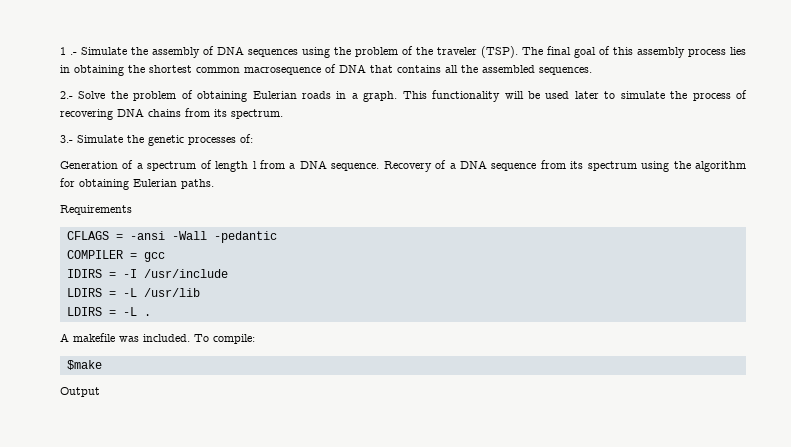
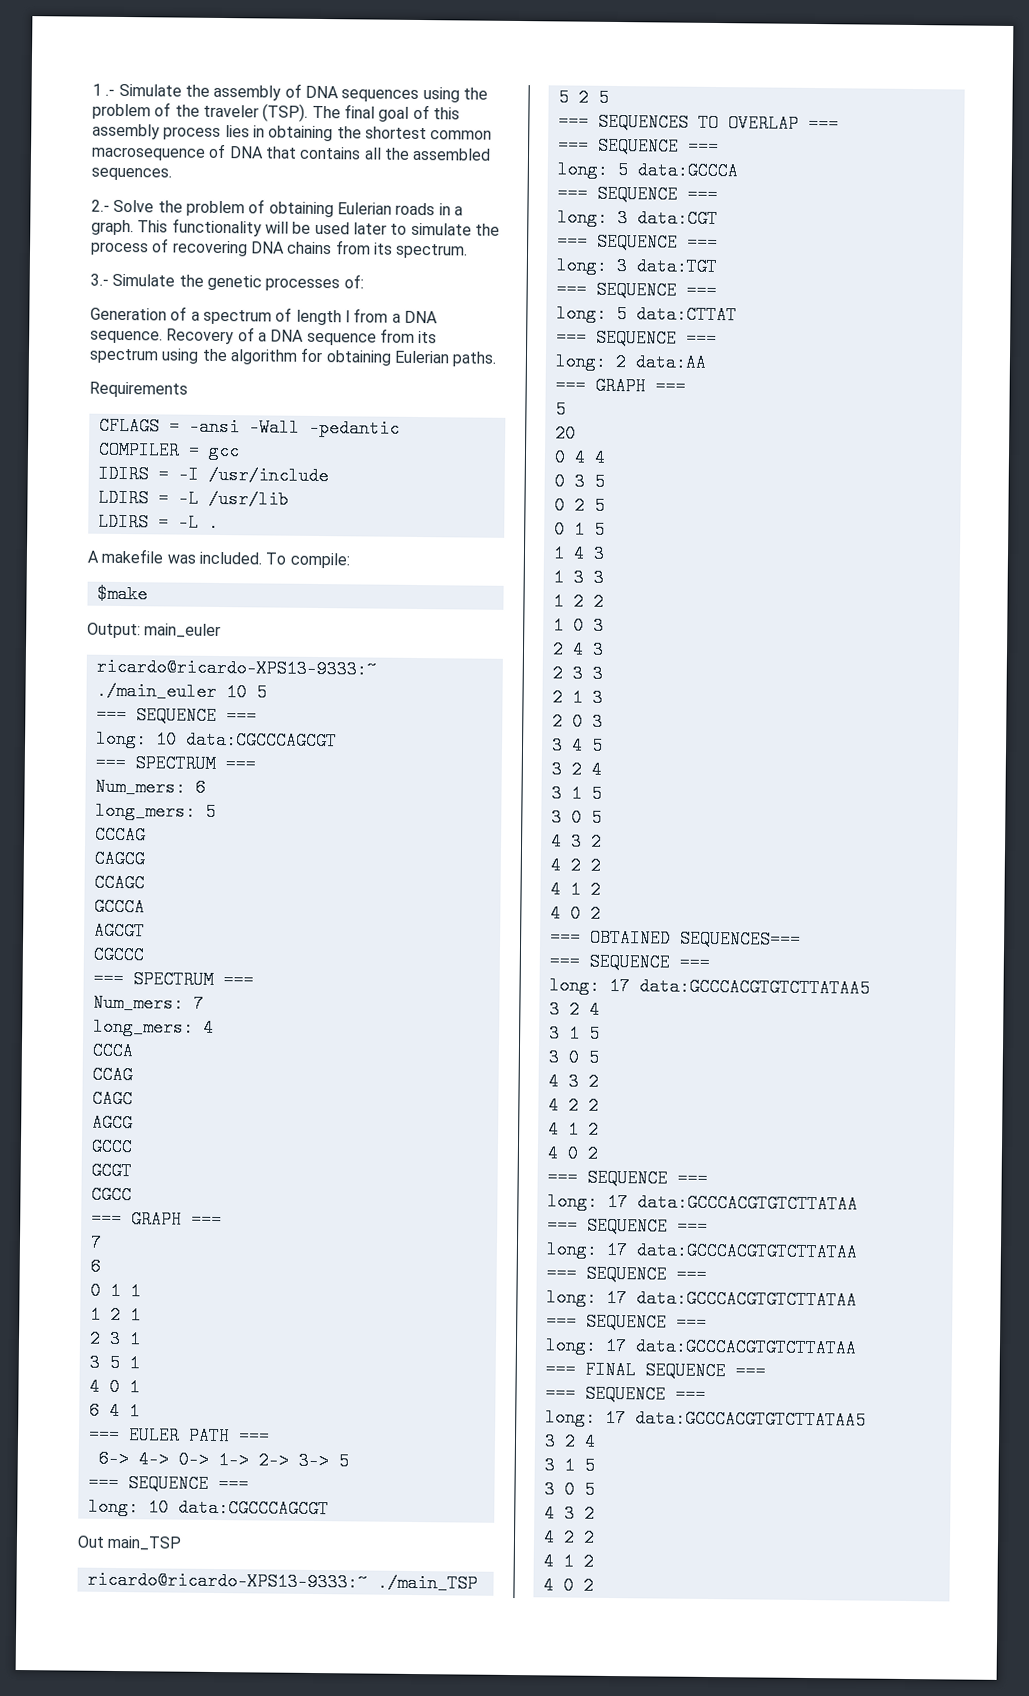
[60,387,100,397] Output -> [87,622,222,639] [95,657,377,679] [95,681,267,702] [95,705,257,726] [94,729,337,751] [94,753,256,774] [94,777,206,797] [94,801,216,821] [94,825,146,845] [93,849,145,869] [93,873,145,893] [93,897,145,917] [93,921,145,941] [92,945,144,965] [92,969,254,990] [92,993,204,1013] [92,1017,214,1037] [91,1041,134,1061] [91,1065,133,1085] [91,1089,133,1109] [91,1113,133,1133] [90,1137,133,1157] [90,1161,132,1181] [90,1185,132,1205] [90,1209,222,1230] [89,1233,102,1252] [89,1257,101,1276] [89,1281,141,1301] [89,1305,141,1325] [88,1329,141,1349] [88,1353,140,1373] [88,1377,140,1397] [88,1401,140,1421] [87,1425,270,1446] [97,1449,349,1471] [87,1473,249,1494] [87,1497,329,1519] [77,1535,183,1551] [86,1570,478,1593] [557,88,609,107] [557,112,839,134] [557,136,719,157] [556,160,738,181] [556,184,718,205] [556,208,718,229] [556,232,718,253] [555,256,717,277] [555,280,717,301] [555,304,737,325] [555,328,717,349] [554,352,707,372] [554,376,686,396] [554,400,566,419] [554,424,576,443] [553,448,606,467] [553,472,605,491] [553,496,605,515] [553,520,605,539] [552,544,605,563] [552,568,604,587] [552,592,604,611] [552,616,604,635] [551,640,604,659] [551,664,603,683] [551,688,603,707] [551,712,603,731] [550,736,603,755] [550,760,602,779] [550,784,602,803] [550,808,602,827] [549,832,602,851] [549,856,601,875] [549,880,601,899] [549,904,601,923] [549,928,801,949] [548,952,710,972] [548,976,870,998] [548,1000,600,1019] [548,1024,600,1043] [547,1048,599,1067] [547,1072,599,1091] [547,1096,599,1115] [547,1120,599,1139] [546,1144,598,1163] [546,1168,708,1188] [546,1192,858,1214] [546,1216,708,1236] [545,1240,858,1262] [545,1264,707,1284] [545,1288,857,1310] [545,1312,707,1332] [544,1336,857,1358] [544,1360,766,1381] [544,1384,706,1404] [544,1408,866,1430] [543,1432,596,1451] [543,1456,595,1475] [543,1480,595,1499] [543,1504,595,1523] [542,1528,595,1547] [542,1552,594,1571] [542,1576,594,1595] Output: main_euler // ricardo@ricardo-XPS13-9333:~ ./main_euler 10 5 // === SEQUENCE === // long: 10 data:CGCCCAGCGT // === SPECTRUM === // Num_mers: 6 // long_mers: 5 // CCCAG // CAGCG // CCAGC // GCCCA // AGCGT // CGCCC // === SPECTRUM === // Num_mers: 7 // long_mers: 4 // CCCA // CCAG // CAGC // AGCG // GCCC // GCGT // CGCC // === GRAPH === // 7 // 6 // 0 1 1 // 1 2 1 // 2 3 1 // 3 5 1 // 4 0 1 // 6 4 1 // === EULER PATH === // 6-> 4-> 0-> 1-> 2-> 3-> 5 // === SEQUENCE === // long: 10 data:CGCCCAGCGT // Out main_TSP // ricardo@ricardo-XPS13-9333:~ ./main_TSP 5 2 5 // === SEQUENCES TO OVERLAP === // === SEQUENCE === // long: 5 data:GCCCA // === SEQUENCE === // long: 3 data:CGT // === SEQUENCE === // long: 3 data:TGT // === SEQUENCE === // long: 5 data:CTTAT // === SEQUENCE === // long: 2 data:AA // === GRAPH === // 5 // 20 // 0 4 4 // 0 3 5 // 0 2 5 // 0 1 5 // 1 4 3 // 1 3 3 // 1 2 2 // 1 0 3 // 2 4 3 // 2 3 3 // 2 1 3 // 2 0 3 // 3 4 5 // 3 2 4 // 3 1 5 // 3 0 5 // 4 3 2 // 4 2 2 // 4 1 2 // 4 0 2 // === OBTAINED SEQUENCES=== // === SEQUENCE === // long: 17 data:GCCCACGTGTCTTATAA5 // 3 2 4 // 3 1 5 // 3 0 5 // 4 3 2 // 4 2 2 // 4 1 2 // 4 0 2 // === SEQUENCE === // long: 17 data:GCCCACGTGTCTTATAA // === SEQUENCE === // long: 17 data:GCCCACGTGTCTTATAA // === SEQUENCE === // long: 17 data:GCCCACGTGTCTTATAA // === SEQUENCE === // long: 17 data:GCCCACGTGTCTTATAA // === FINAL SEQUENCE === // === SEQUENCE === // long: 17 data:GCCCACGTGTCTTATAA5 // 3 2 4 // 3 1 5 // 3 0 5 // 4 3 2 // 4 2 2 // 4 1 2 // 4 0 2

